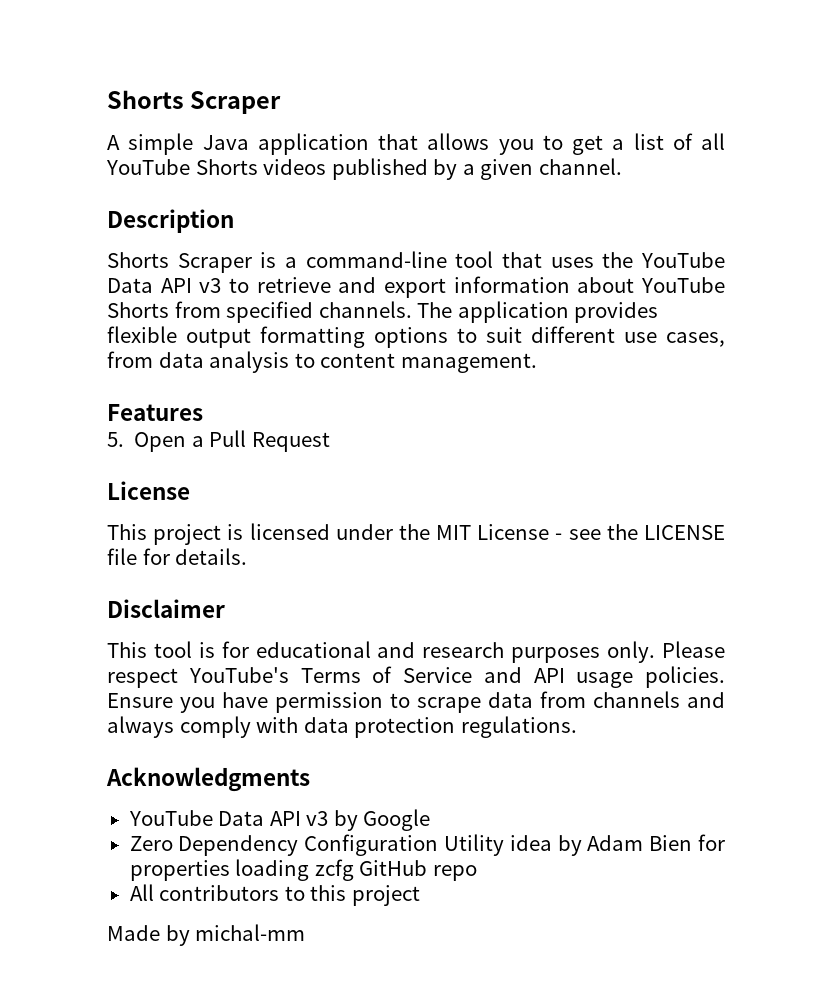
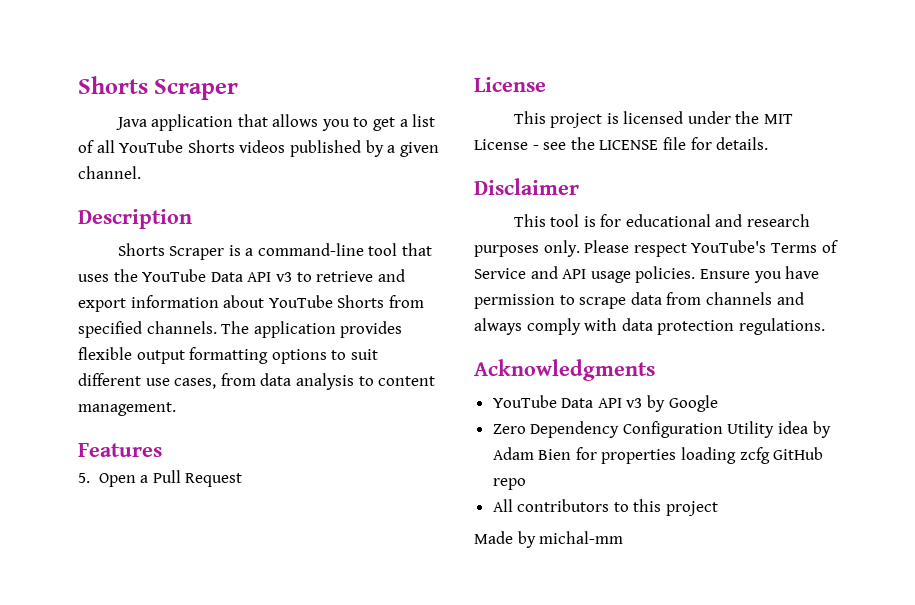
[107,133,194,155] A simple -> (239, 89) none

